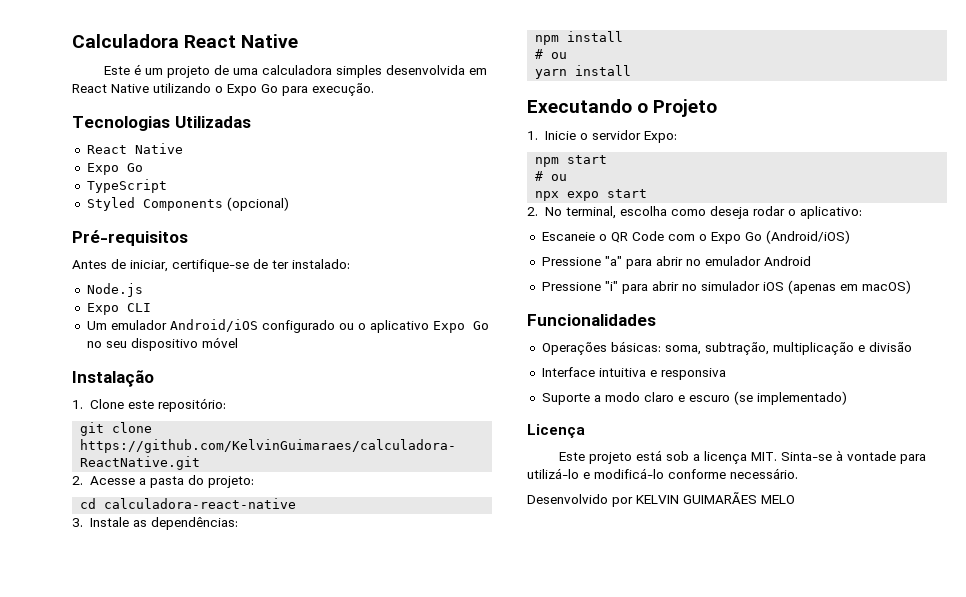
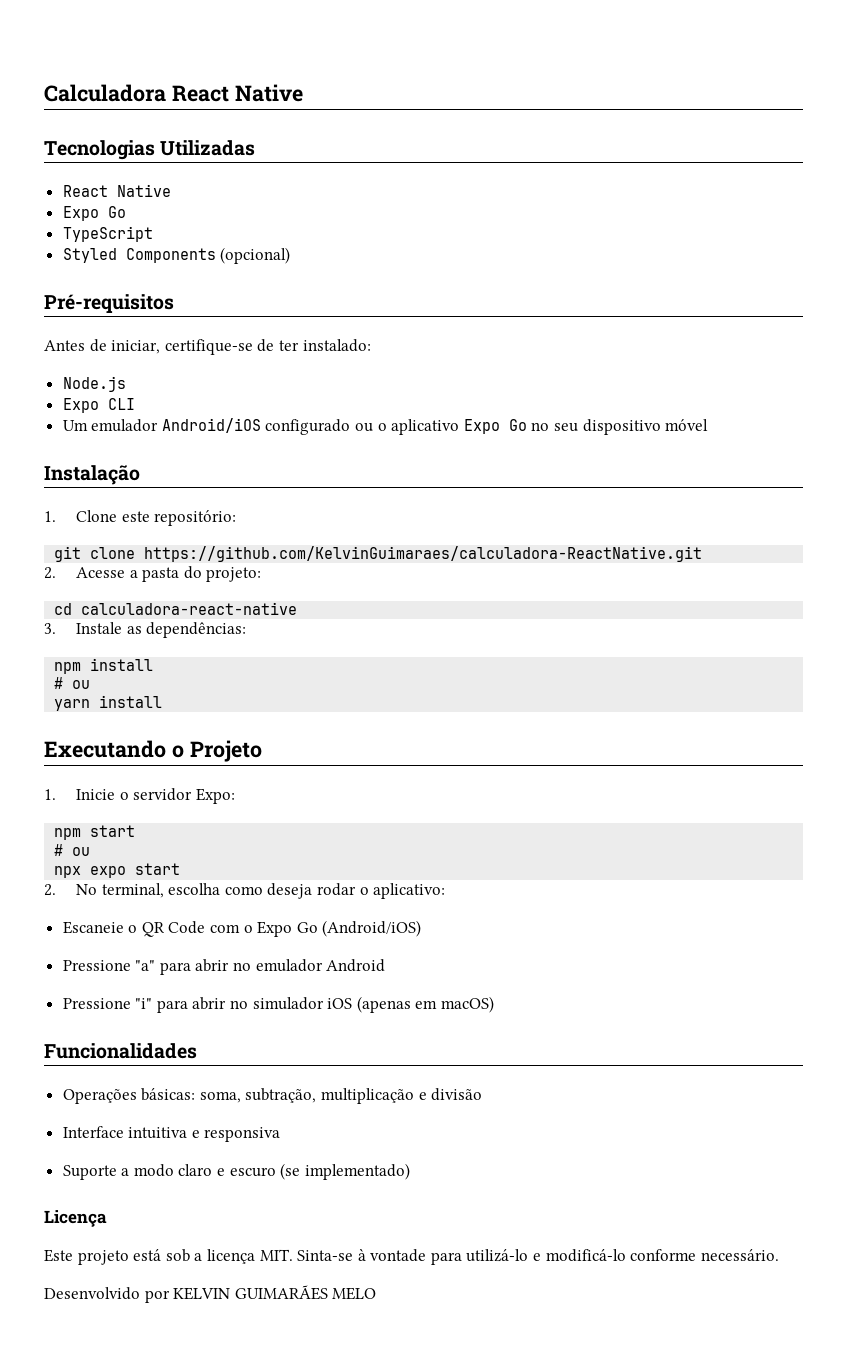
[104,64,488,78] [72,83,374,96] // Este é um projeto de uma calculadora simples desenvolvida em React Native utilizando o Expo Go para execução. -> (303, 93) none

